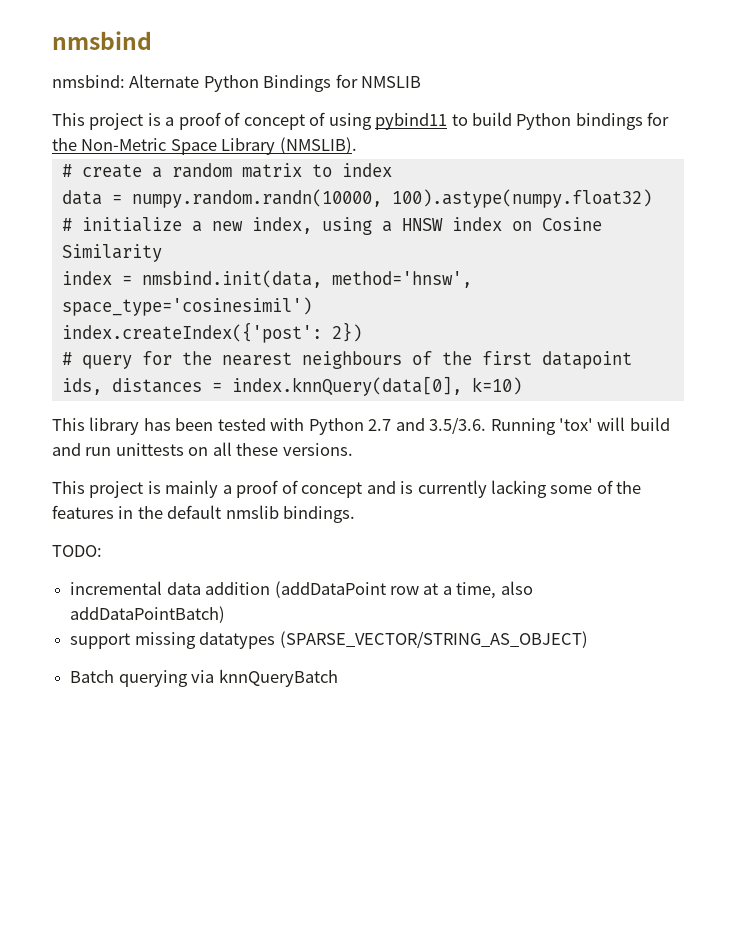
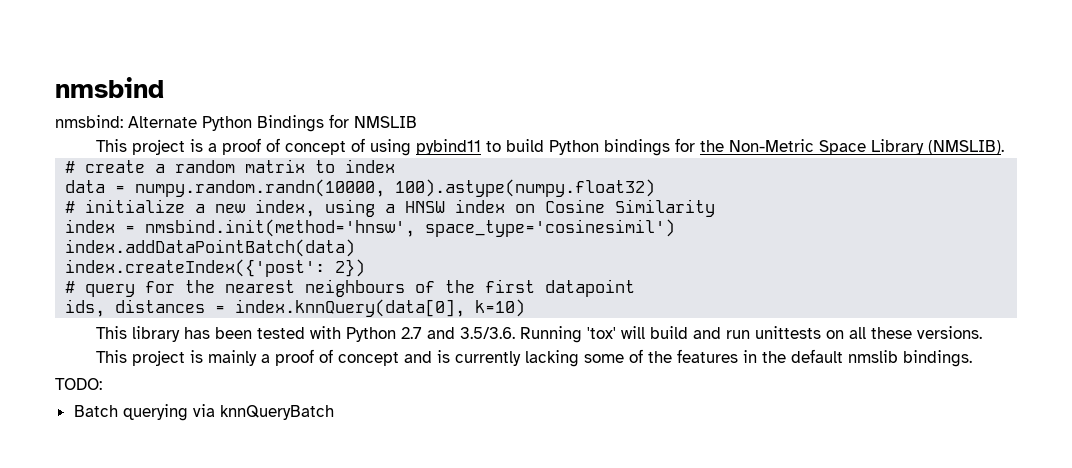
[141,270,472,288] nmsbind.init(data, method='hnsw', -> [145,219,416,237] nmsbind.init(method='hnsw',
(312, 306) none -> [65,239,356,257] // index.addDataPointBatch(data)
[70,581,533,599] [70,606,226,623] [70,631,588,649] // incremental data addition (addDataPoint row at a time, also addDataPointBatch) // support missing datatypes (SPARSE_VECTOR/STRING_AS_OBJECT) -> (102, 384) none

